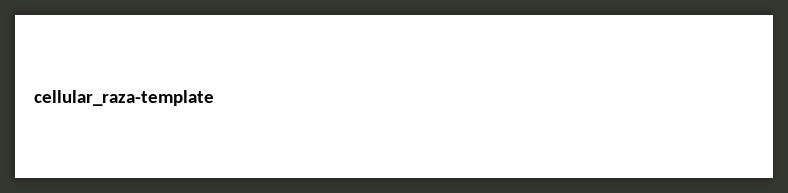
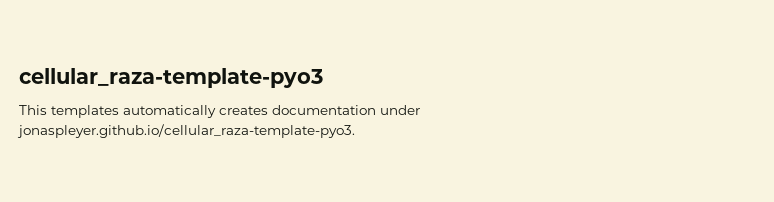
[34,90,214,106] cellular_raza-template -> [19,68,323,88] [19,105,420,118] [17,124,355,138] cellular_raza-template-pyo3 // This templates automatically creates documentation under jonaspleyer.github.io/cellular_raza-template-pyo3.

